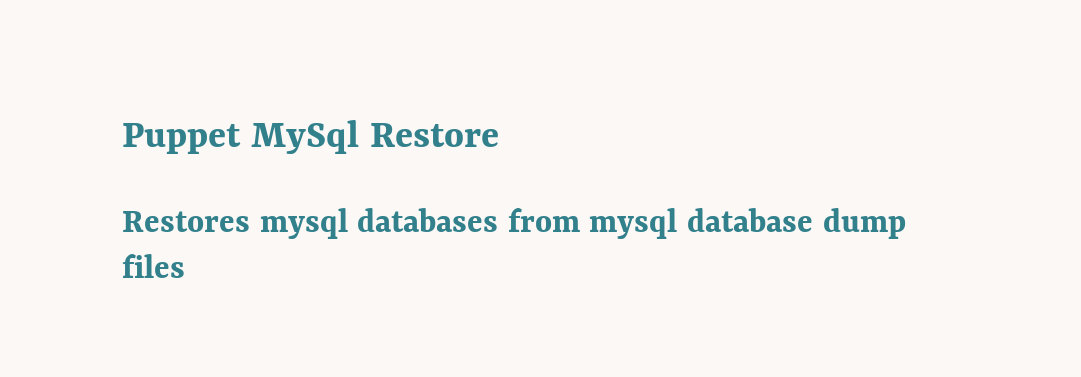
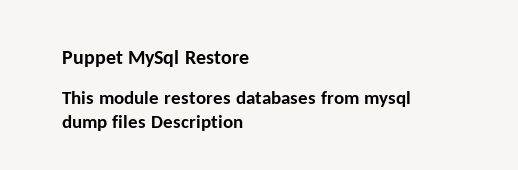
[122,208,348,239] Restores mysql -> [62,91,231,104] This module restores
[686,208,813,232] database -> (411, 99) none
(185, 266) none -> [150,115,243,131] Description

